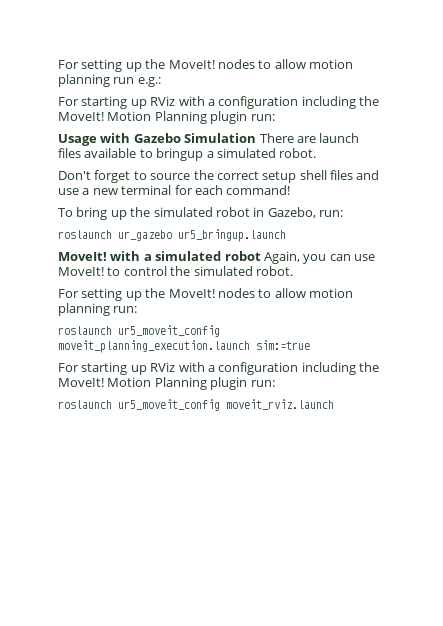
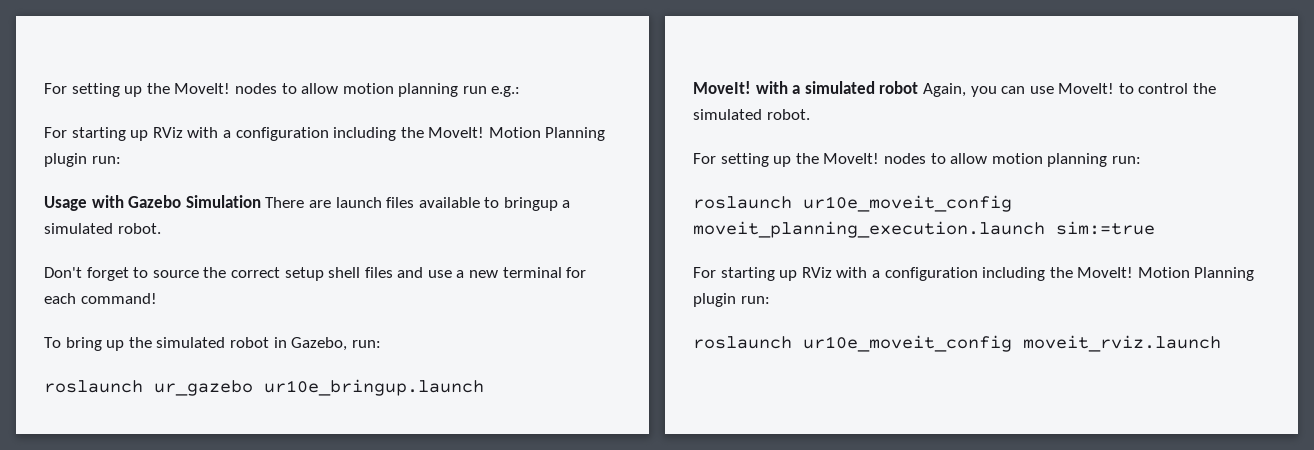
[178,229,286,242] ur5_bringup.launch -> [264,379,484,396] ur10e_bringup.launch
[118,325,220,337] ur5_moveit_config -> [803,195,1012,212] ur10e_moveit_config
[118,399,220,411] ur5_moveit_config -> [803,335,1012,352] ur10e_moveit_config

